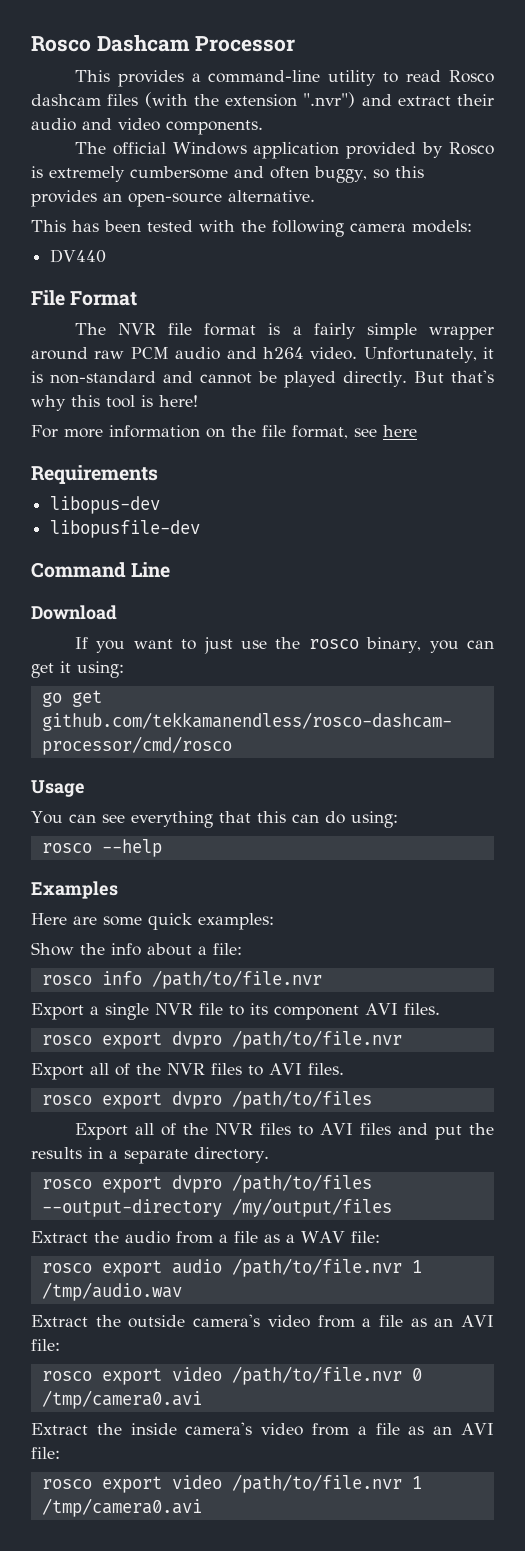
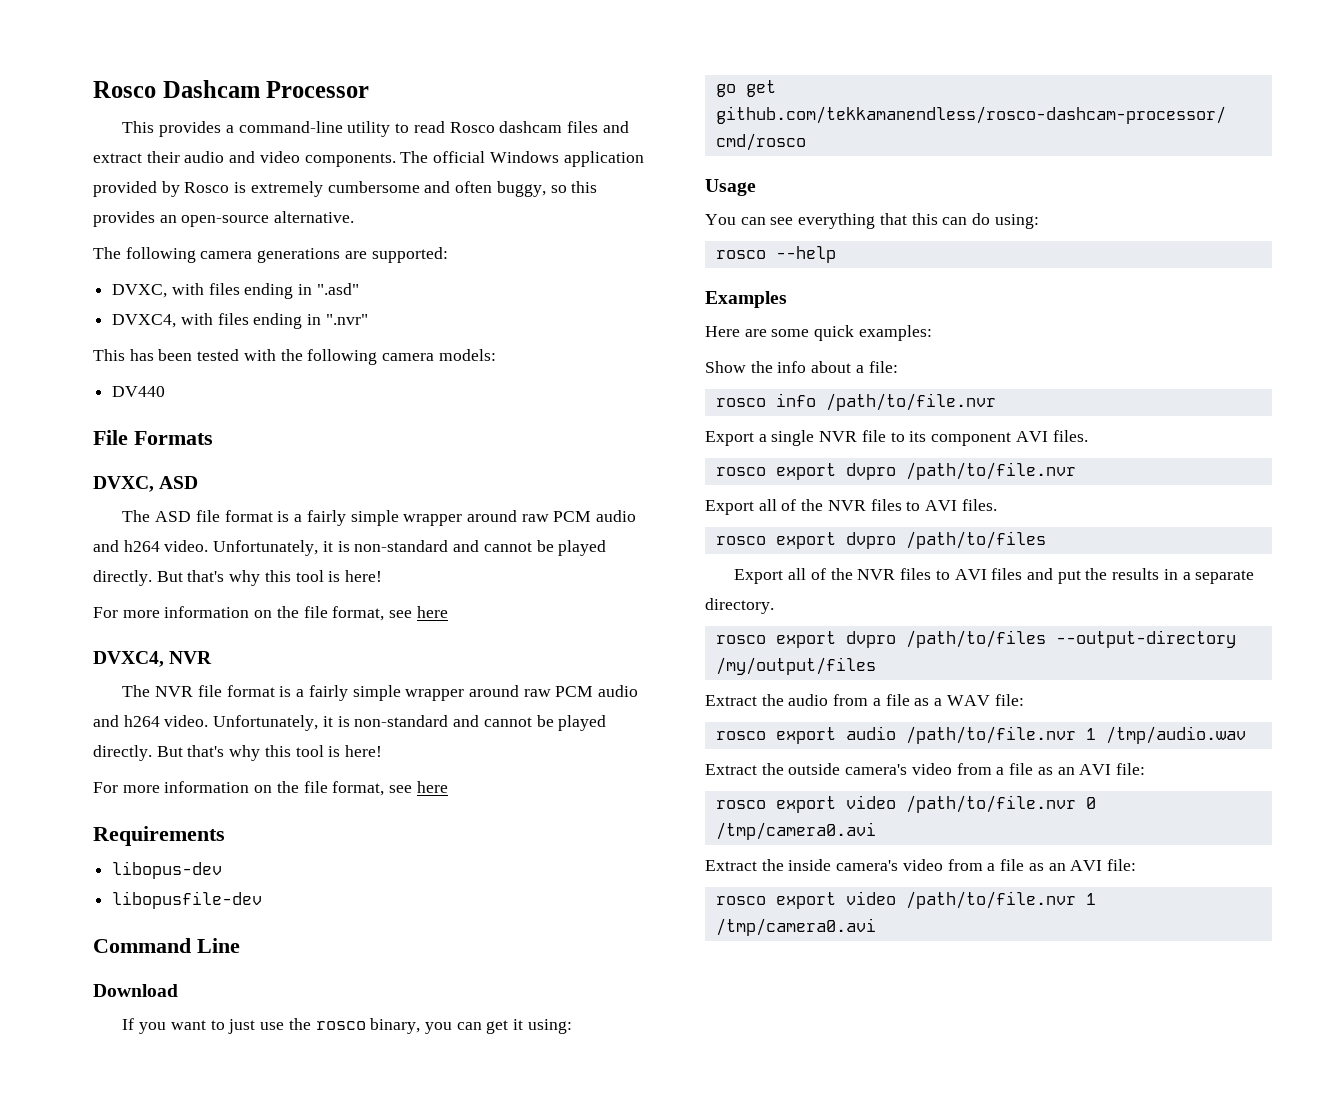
[144,92,356,108] (with the extension ".nvr") -> (598, 127) none
(263, 127) // -> (396, 160) none
(315, 196) none -> [93,247,448,263] [112,283,359,299] [112,313,368,329] // The following camera generations are supported: // DVXC, with files ending in ".asd" // DVXC4, with files ending in ".nvr"
[70,291,138,306] Format -> [134,431,213,445] [93,476,199,492] [122,510,637,526] [93,540,607,556] [93,570,383,586] [93,606,448,621] [93,651,213,667] Formats // DVXC, ASD // The ASD file format is a fairly simple wrapper around raw PCM audio and h264 video. Unfortunately, it is non-standard and cannot be played directly. But that's why this tool is here! // For more information on the file format, see here // DVXC4, NVR

